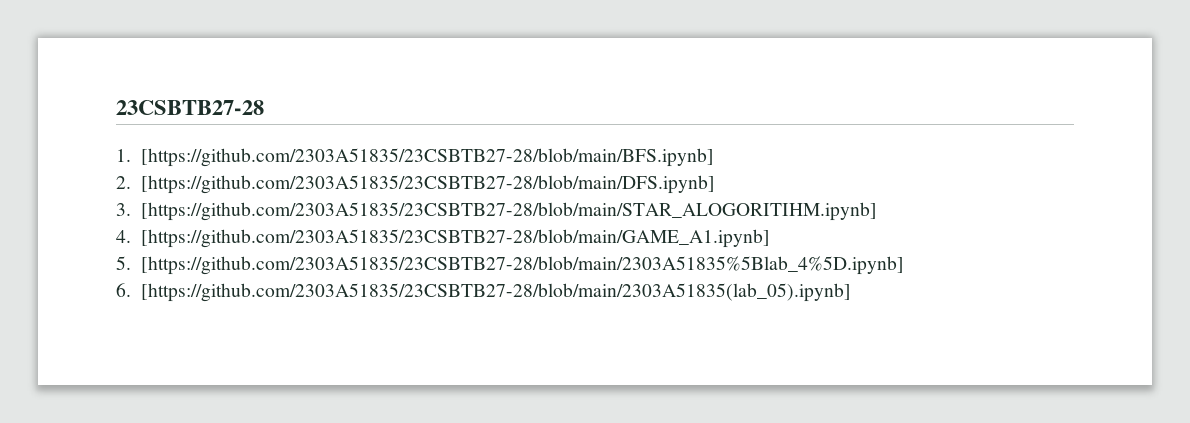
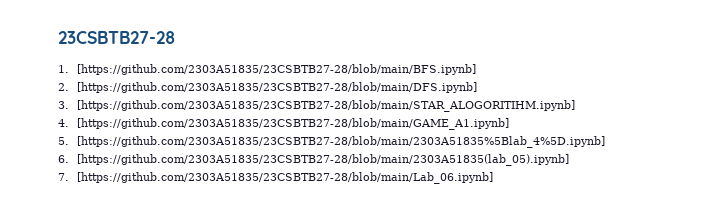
(851, 292) none -> [58,172,493,184] // 7. [https://github.com/2303A51835/23CSBTB27-28/blob/main/Lab_06.ipynb]

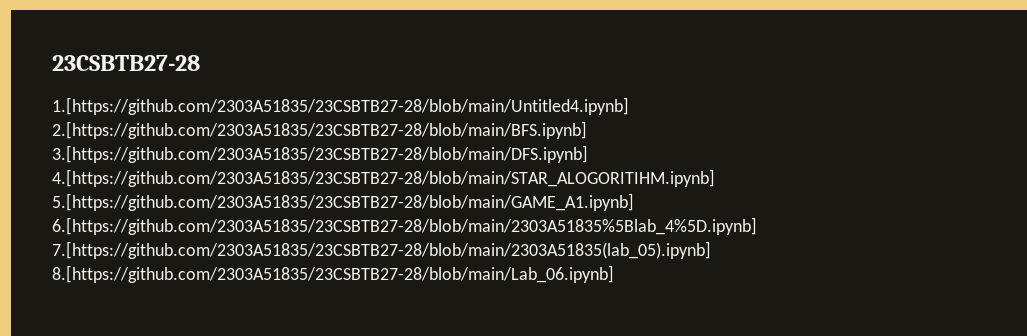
[58,64,476,75] [58,82,477,93] [58,100,575,112] [58,118,509,130] [58,136,605,148] [58,154,569,166] [58,172,493,184] 1. [https://github.com/2303A51835/23CSBTB27-28/blob/main/BFS.ipynb] // 2. [https://github.com/2303A51835/23CSBTB27-28/blob/main/DFS.ipynb] // 3. [https://github.com/2303A51835/23CSBTB27-28/blob/main/STAR_ALOGORITIHM.ipynb] // 4. [https://github.com/2303A51835/23CSBTB27-28/blob/main/GAME_A1.ipynb] // 5. [https://github.com/2303A51835/23CSBTB27-28/blob/main/2303A51835%5Blab_4%5D.ipynb] // 6. [https://github.com/2303A51835/23CSBTB27-28/blob/main/2303A51835(lab_05).ipynb] // 7. [https://github.com/2303A51835/23CSBTB27-28/blob/main/Lab_06.ipynb] -> [52,97,629,115] [52,121,587,139] [52,145,588,163] [52,169,715,187] [52,193,634,211] [52,217,757,235] [52,241,711,259] [52,265,614,283] 1.[https://github.com/2303A51835/23CSBTB27-28/blob/main/Untitled4.ipynb] 2.[https://github.com/2303A51835/23CSBTB27-28/blob/main/BFS.ipynb] 3.[https://github.com/2303A51835/23CSBTB27-28/blob/main/DFS.ipynb] 4.[https://github.com/2303A51835/23CSBTB27-28/blob/main/STAR_ALOGORITIHM.ipynb] 5.[https://github.com/2303A51835/23CSBTB27-28/blob/main/GAME_A1.ipynb] 6.[https://github.com/2303A51835/23CSBTB27-28/blob/main/2303A51835%5Blab_4%5D.ipynb] 7.[https://github.com/2303A51835/23CSBTB27-28/blob/main/2303A51835(lab_05).ipynb] 8.[https://github.com/2303A51835/23CSBTB27-28/blob/main/Lab_06.ipynb]

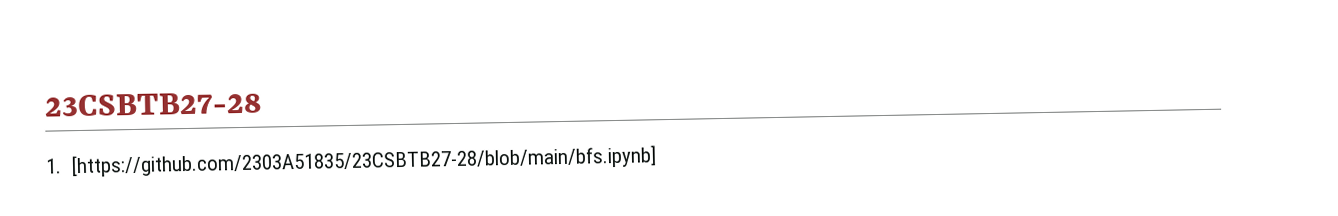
[52,97,629,115] [52,121,587,139] [52,145,588,163] [52,169,715,187] [52,193,634,211] [52,217,757,235] [52,241,711,259] [52,265,614,283] 1.[https://github.com/2303A51835/23CSBTB27-28/blob/main/Untitled4.ipynb] 2.[https://github.com/2303A51835/23CSBTB27-28/blob/main/BFS.ipynb] 3.[https://github.com/2303A51835/23CSBTB27-28/blob/main/DFS.ipynb] 4.[https://github.com/2303A51835/23CSBTB27-28/blob/main/STAR_ALOGORITIHM.ipynb] 5.[https://github.com/2303A51835/23CSBTB27-28/blob/main/GAME_A1.ipynb] 6.[https://github.com/2303A51835/23CSBTB27-28/blob/main/2303A51835%5Blab_4%5D.ipynb] 7.[https://github.com/2303A51835/23CSBTB27-28/blob/main/2303A51835(lab_05).ipynb] 8.[https://github.com/2303A51835/23CSBTB27-28/blob/main/Lab_06.ipynb] -> [45,145,657,178] 1. [https://github.com/2303A51835/23CSBTB27-28/blob/main/bfs.ipynb]

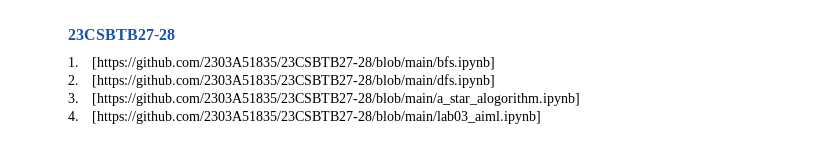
(657, 161) none -> [68,74,496,88] [68,93,581,106] [68,111,542,124] // 2. [https://github.com/2303A51835/23CSBTB27-28/blob/main/dfs.ipynb] // 3. [https://github.com/2303A51835/23CSBTB27-28/blob/main/a_star_alogorithm.ipynb] // 4. [https://github.com/2303A51835/23CSBTB27-28/blob/main/lab03_aiml.ipynb]

